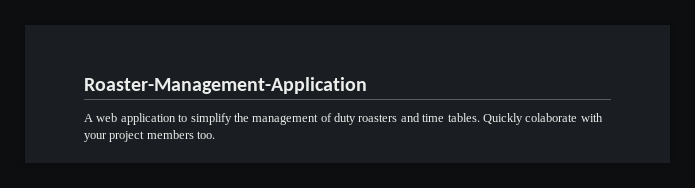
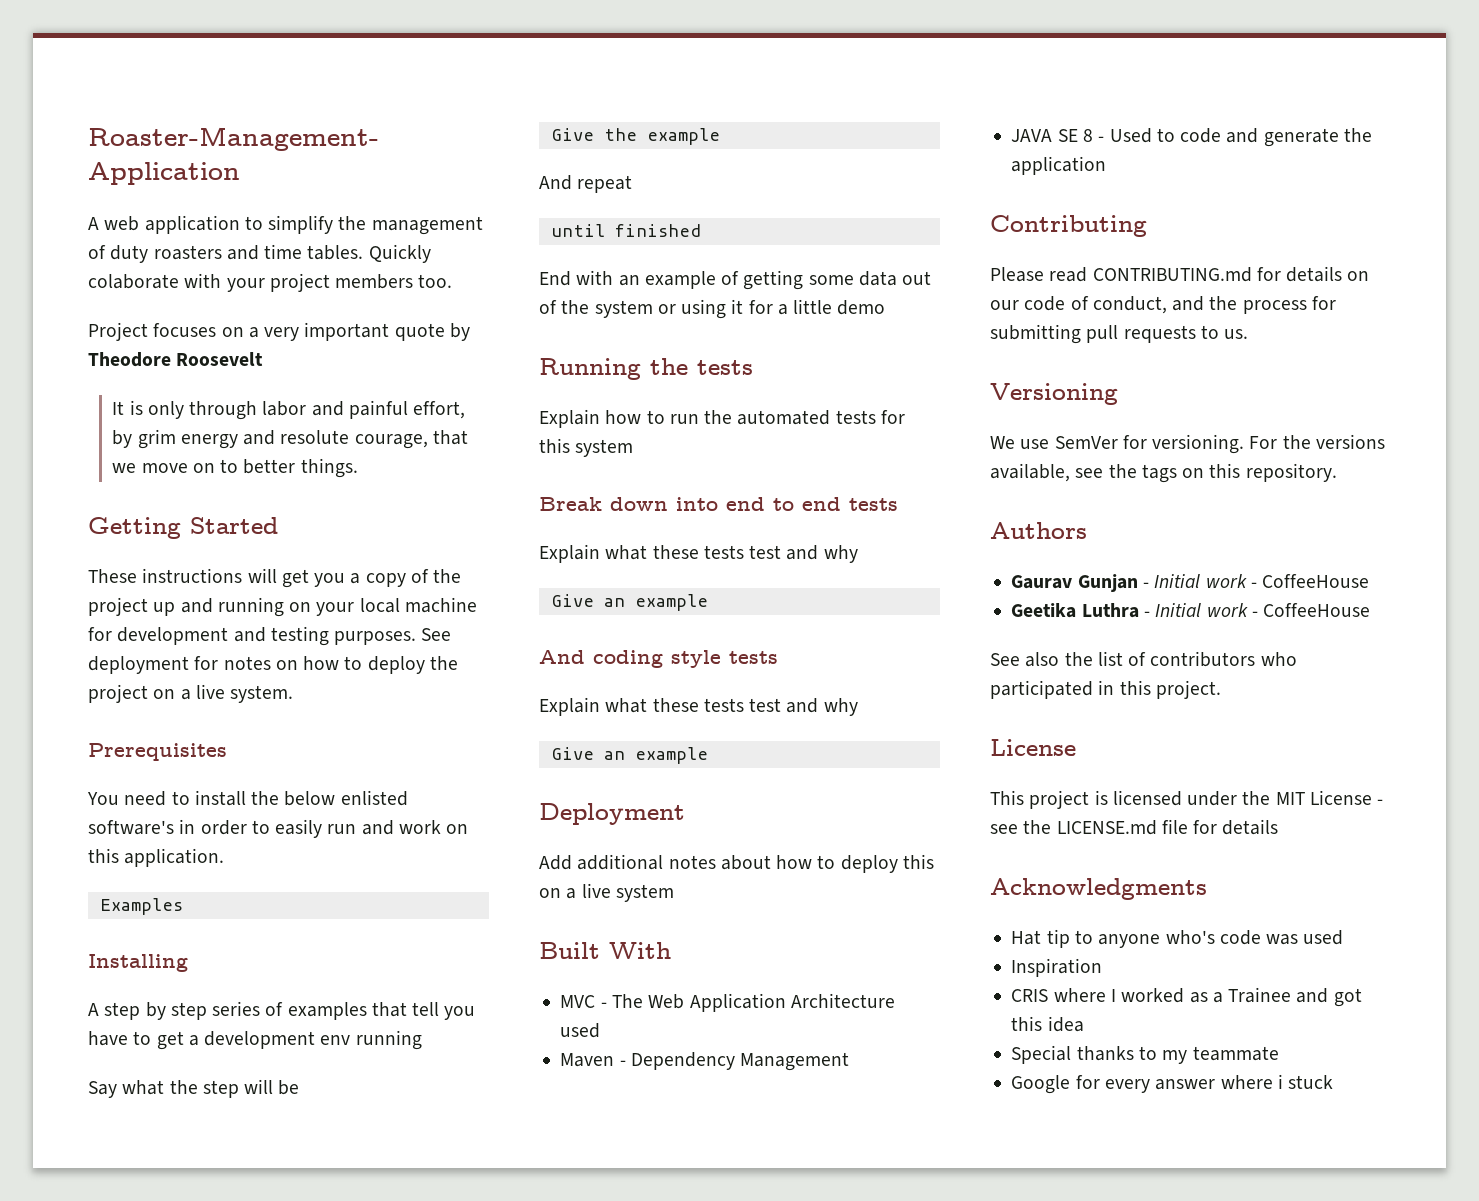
(216, 135) none -> [88,322,470,341] [88,352,264,367] [112,400,466,420] [112,429,468,449] [112,458,358,478] [88,517,278,539] [88,568,462,588] [88,597,477,617] [88,626,452,646] [88,656,458,674] [88,684,294,703] [88,743,227,761] [87,790,408,806] [88,819,469,838] [88,848,225,867] [99,898,183,915] [88,954,188,972] [88,1001,476,1020] [88,1030,422,1050] [88,1079,300,1098] [550,128,720,145] [539,175,633,193] [550,224,701,237] [539,270,932,290] [539,299,886,319] [539,358,753,380] [539,409,905,428] [539,438,634,457] [539,497,898,511] [539,544,858,563] [550,594,708,611] [539,650,778,668] [539,697,858,716] [550,747,708,764] [539,803,685,825] [539,854,934,873] [539,883,674,902] [539,942,671,959] [560,993,895,1012] [560,1023,601,1038] [560,1052,850,1071] [1011,128,1372,147] [1011,156,1107,175] [990,215,1147,237] [990,266,1370,282] [990,296,1336,314] [990,324,1249,344] [990,383,1118,405] [990,434,1385,454] [990,463,1337,483] [990,522,1087,539] [1011,574,1370,592] [1011,603,1371,618] [990,651,1297,667] [990,680,1221,699] [990,739,1076,756] [990,790,1384,809] [990,819,1279,835] [990,878,1207,900] [1011,929,1344,948] [1011,958,1103,977] [1011,987,1362,1007] [1011,1016,1084,1032] [1011,1045,1279,1064] [1011,1074,1334,1094] // Project focuses on a very important quote by Theodore Roosevelt // It is only through labor and painful effort, by grim energy and resolute courage, that we move on to better things. // Getting Started // These instructions will get you a copy of the project up and running on your local machine for development and testing purposes. See deployment for notes on how to deploy the project on a live system. // Prerequisites // You need to install the below enlisted software's in order to easily run and work on this application. // Examples // Installing // A step by step series of examples that tell you have to get a development env running // Say what the step will be // Give the example // And repeat // until finished // End with an example of getting some data out of the system or using it for a little demo // Running the tests // Explain how to run the automated tests for this system // Break down into end to end tests // Explain what these tests test and why // Give an example // And coding style tests // Explain what these tests test and why // Give an example // Deployment // Add additional notes about how to deploy this on a live system // Built With // MVC - The Web Application Architecture used // Maven - Dependency Management // JAVA SE 8 - Used to code and generate the application // Contributing // Please read CONTRIBUTING.md for details on our code of conduct, and the process for submitting pull requests to us. // Versioning // We use SemVer for versioning. For the versions available, see the tags on this repository. // Authors // Gaurav Gunjan - Initial work - CoffeeHouse // Geetika Luthra - Initial work - CoffeeHouse // See also the list of contributors who participated in this project. // License // This project is licensed under the MIT License - see the LICENSE.md file for details // Acknowledgments // Hat tip to anyone who's code was used // Inspiration // CRIS where I worked as a Trainee and got this idea // Special thanks to my teammate // Google for every answer where i stuck

